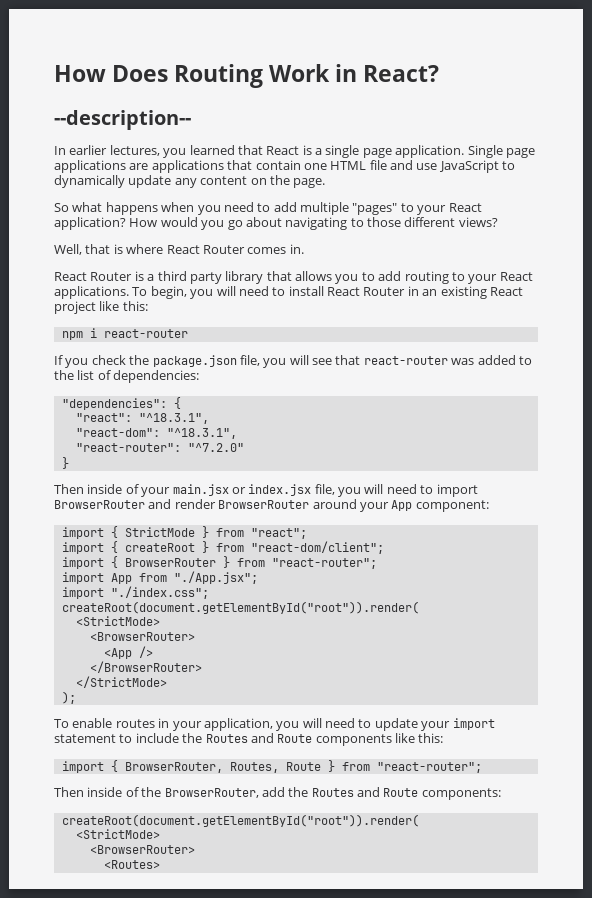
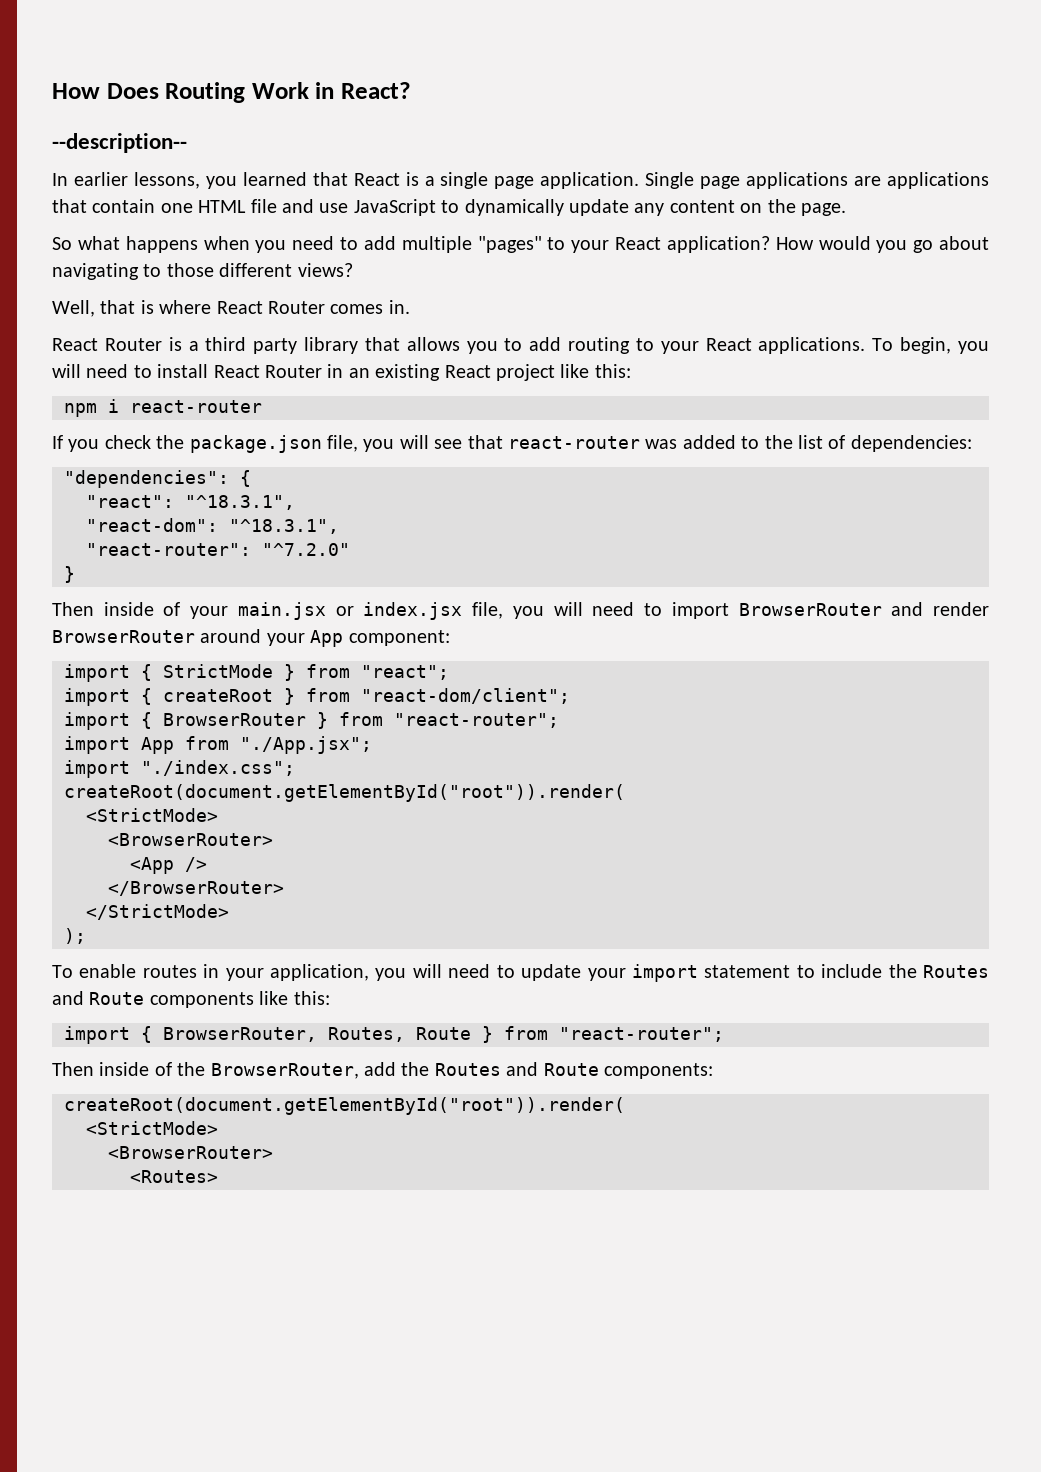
[109,145,160,156] lectures, -> [133,172,200,189] lessons,

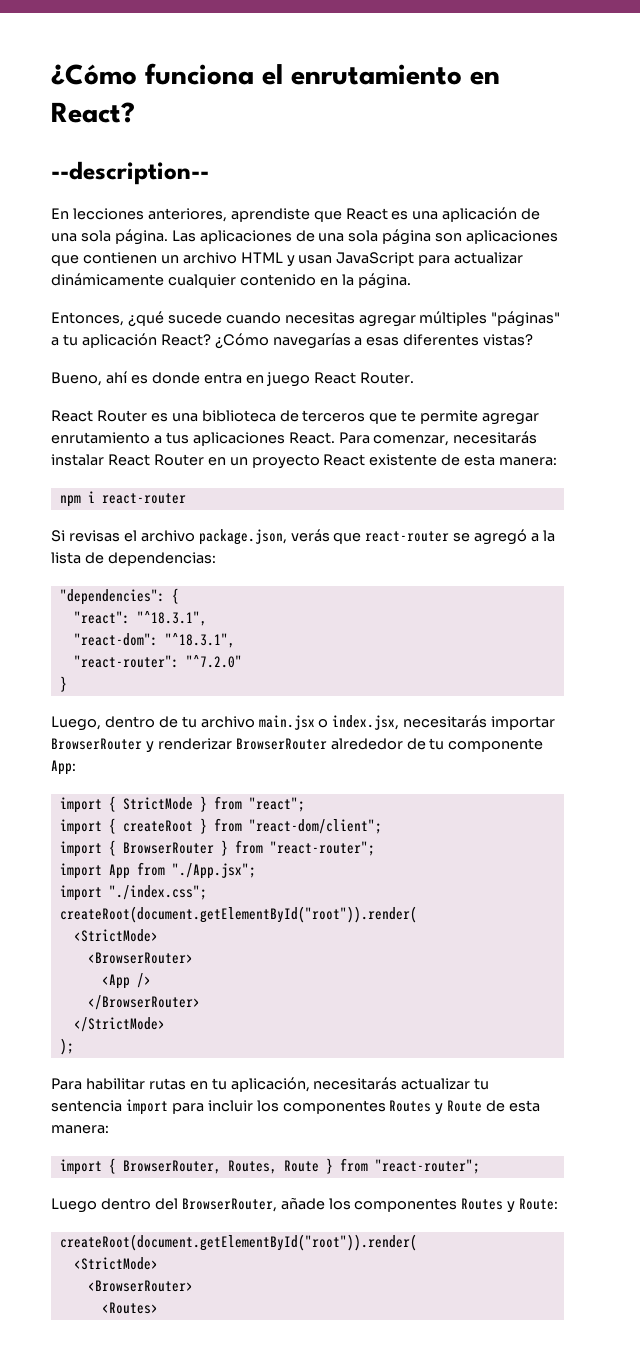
[52,82,412,103] [52,133,187,153] [52,172,989,189] [52,199,846,216] [52,236,990,253] [52,263,353,280] [52,300,410,317] [52,337,990,354] [52,364,631,381] [64,399,262,417] [52,435,972,453] How Does Routing Work in React? // --description-- // In earlier lessons, you learned that React is a single page application. Single page applications are applications that contain one HTML file and use JavaScript to dynamically update any content on the page. // So what happens when you need to add multiple "pages" to your React application? How would you go about navigating to those different views? // Well, that is where React Router comes in. // React Router is a third party library that allows you to add routing to your React applications. To begin, you will need to install React Router in an existing React project like this: // npm i react-router // If you check the package.json file, you will see that react-router was added to the list of dependencies: -> [51,63,500,85] [51,102,135,123] [51,161,209,185] [51,207,541,222] [51,229,559,245] [51,252,524,267] [51,273,411,289] [51,311,561,327] [51,333,534,349] [51,371,415,387] [51,410,540,425] [51,431,538,446] [51,454,558,469] [59,491,186,507] [51,529,556,545] [51,552,216,566] ¿Cómo funciona el enrutamiento en React? // --description-- // En lecciones anteriores, aprendiste que React es una aplicación de una sola página. Las aplicaciones de una sola página son aplicaciones que contienen un archivo HTML y usan JavaScript para actualizar dinámicamente cualquier contenido en la página. // Entonces, ¿qué sucede cuando necesitas agregar múltiples "páginas" a tu aplicación React? ¿Cómo navegarías a esas diferentes vistas? // Bueno, ahí es donde entra en juego React Router. // React Router es una biblioteca de terceros que te permite agregar enrutamiento a tus aplicaciones React. Para comenzar, necesitarás instalar React Router en un proyecto React existente de esta manera: // npm i react-router // Si revisas el archivo package.json, verás que react-router se agregó a la lista de dependencias:
[52,602,990,620] [52,629,450,647] Then inside of your main.jsx or index.jsx file, you will need to import BrowserRouter and render BrowserRouter around your App component: -> [51,715,556,731] [51,738,544,753] [51,760,76,775] Luego, dentro de tu archivo main.jsx o index.jsx, necesitarás importar BrowserRouter y renderizar BrowserRouter alrededor de tu componente App:
[52,964,989,982] [52,991,330,1008] To enable routes in your application, you will need to update your import statement to include the Routes and Route components like this: -> [51,1077,490,1092] [51,1099,541,1115] [51,1125,109,1134] Para habilitar rutas en tu aplicación, necesitarás actualizar tu sentencia import para incluir los componentes Routes y Route de esta manera:
[52,1062,713,1079] Then inside of the BrowserRouter, add the Routes and Route components: -> [51,1197,559,1213] Luego dentro del BrowserRouter, añade los componentes Routes y Route:

